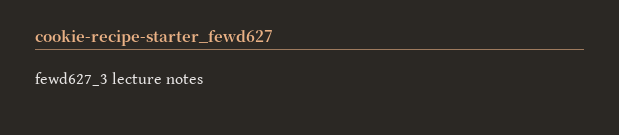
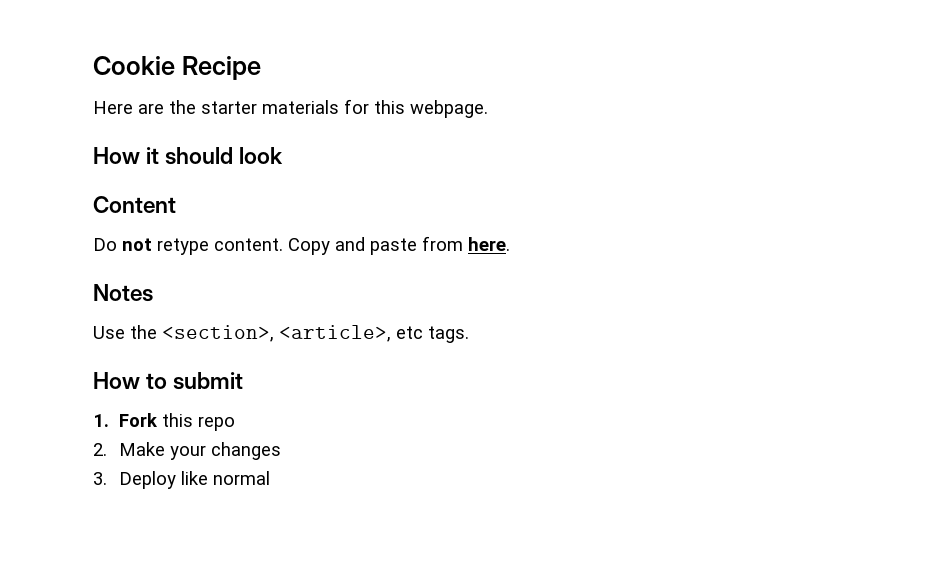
[35,29,273,46] [35,72,204,86] cookie-recipe-starter_fewd627 // fewd627_3 lecture notes -> [93,56,261,80] [93,99,488,118] [93,147,284,165] [93,196,176,213] [93,236,510,255] [93,284,153,302] [93,325,469,343] [93,372,244,390] [93,413,235,431] [93,442,281,460] [93,471,270,489] Cookie Recipe // Here are the starter materials for this webpage. // How it should look // Content // Do not retype content. Copy and paste from here. // Notes // Use the <section>, <article>, etc tags. // How to submit // 1. Fork this repo // 2. Make your changes // 3. Deploy like normal

